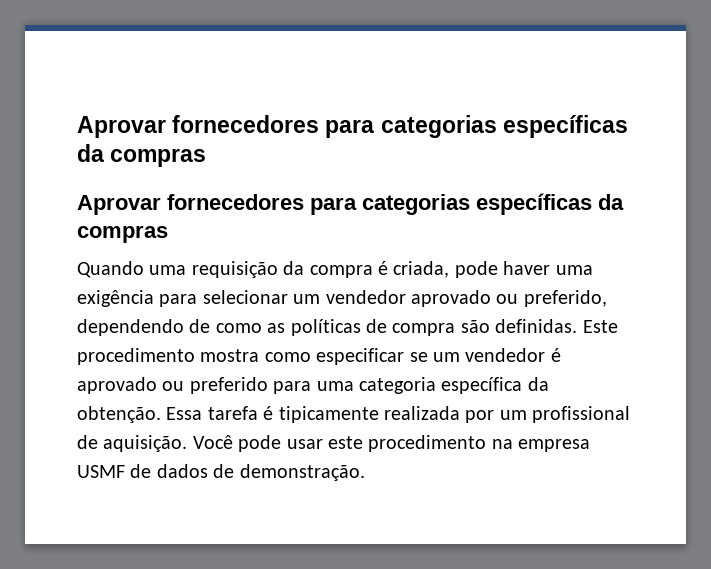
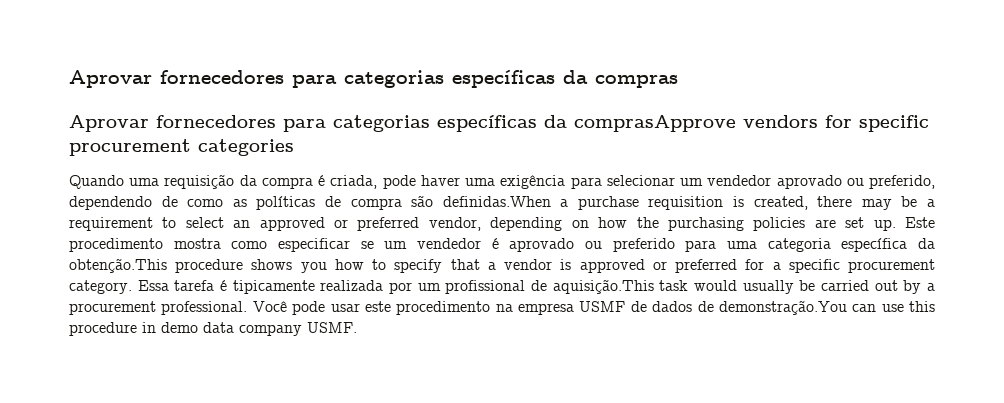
[77,225,168,243] compras -> [574,115,929,132] [69,139,294,156] comprasApprove vendors for specific procurement categories
[495,319,578,333] definidas. -> [442,196,936,210] [69,217,896,231] definidas.When a purchase requisition is created, there may be a requirement to select an approved or preferred vendor, depending on how the purchasing policies are set up.
[77,406,161,423] obtenção. -> [69,258,936,273] [69,280,132,294] obtenção.This procedure shows you how to specify that a vendor is approved or preferred for a specific procurement category.
[103,435,188,452] aquisição. -> [552,279,935,294] [69,301,248,315] aquisição.This task would usually be carried out by a procurement professional.
[239,464,365,481] demonstração. -> [718,300,935,315] [69,322,357,336] demonstração.You can use this procedure in demo data company USMF.

